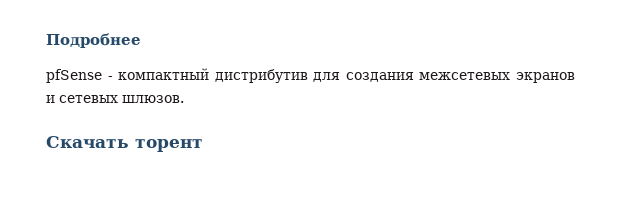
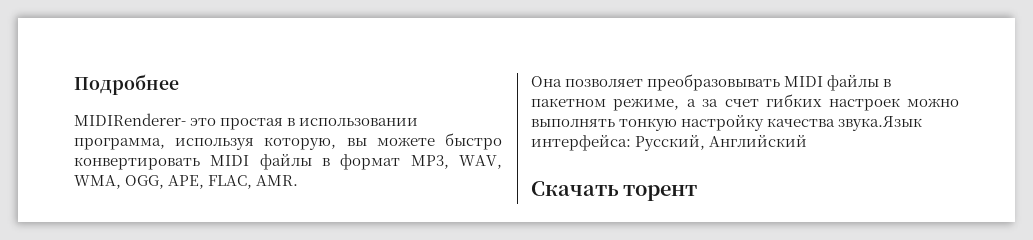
[46,68,575,83] [46,95,184,103] pfSense - компактный дистрибутив для создания межсетевых экранов и сетевых шлюзов. -> [74,113,419,130] [74,133,502,150] [74,153,502,170] [74,175,299,189] [531,74,892,91] [531,94,960,111] [531,114,923,131] [531,134,808,151] MIDIRenderer- это простая в использовании программа, используя которую, вы можете быстро конвертировать MIDI файлы в формат MP3, WAV, WMA, OGG, APE, FLAC, AMR. // Она позволяет преобразовывать MIDI файлы в пакетном режиме, а за счет гибких настроек можно выполнять тонкую настройку качества звука.Язык интерфейса: Русский, Английский

